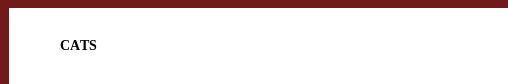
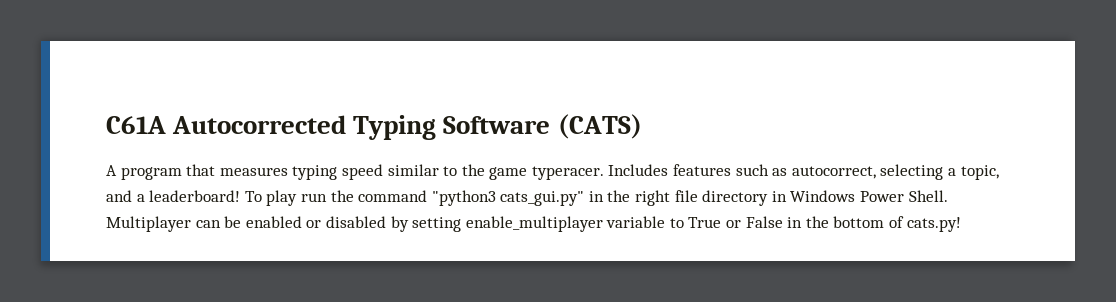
[60,40,97,50] CATS -> [106,114,642,140] [106,164,999,180] [106,190,948,206] [106,216,961,232] C61A Autocorrected Typing Software (CATS) // A program that measures typing speed similar to the game typeracer. Includes features such as autocorrect, selecting a topic, and a leaderboard! To play run the command "python3 cats_gui.py" in the right file directory in Windows Power Shell. Multiplayer can be enabled or disabled by setting enable_multiplayer variable to True or False in the bottom of cats.py!

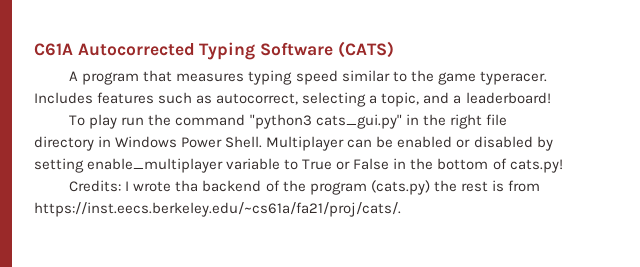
(241, 196) none -> (551, 98) //
(961, 224) none -> [69,180,540,195] [34,202,401,217] // Credits: I wrote tha backend of the program (cats.py) the rest is from https://inst.eecs.berkeley.edu/~cs61a/fa21/proj/cats/.

